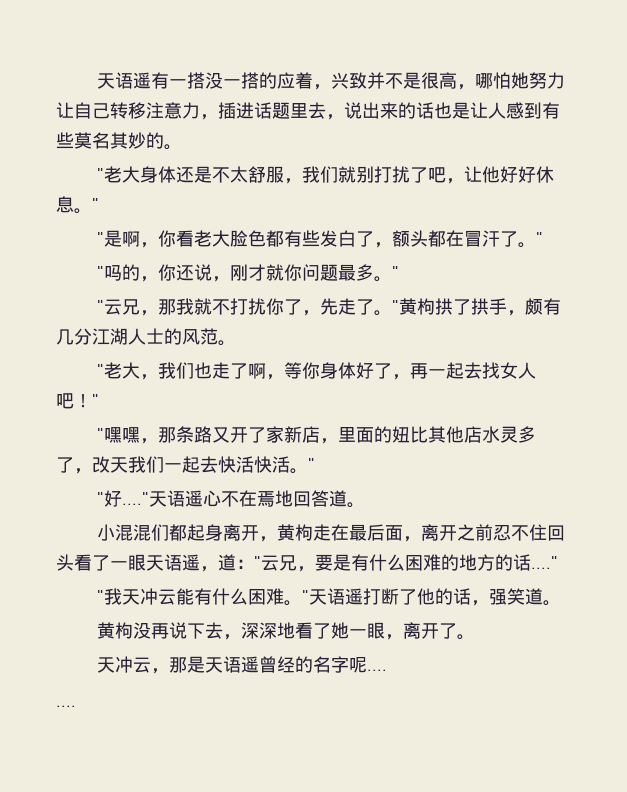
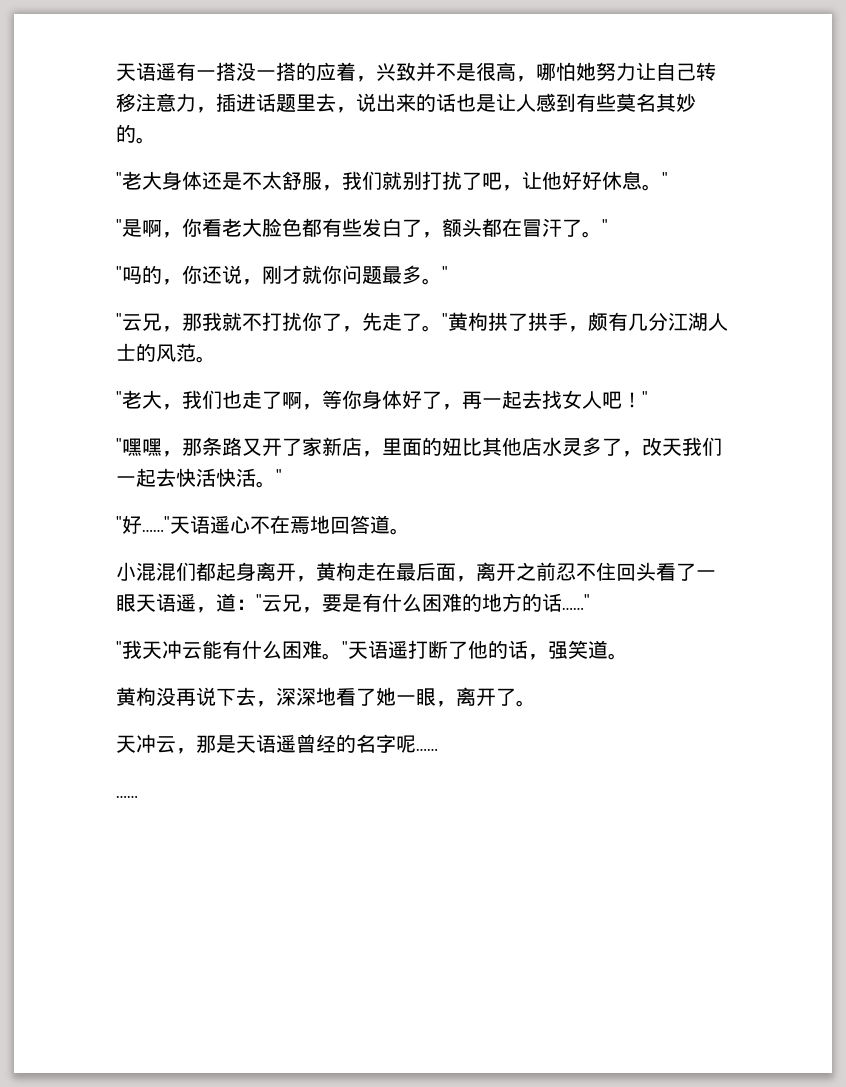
[121,492,149,505] ...." -> [142,516,170,532] ……"
[531,556,558,569] ...." -> [562,594,590,610] ……"
[366,669,387,671] [56,705,76,707] .... // .... -> [416,748,438,751] [116,795,138,798] …… // ……

